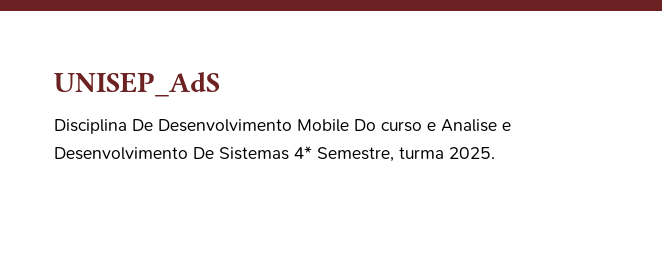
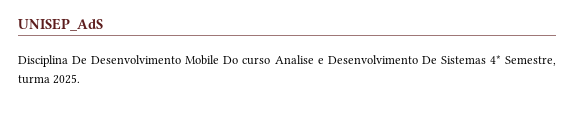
[427,122,436,131] e -> (271, 61) none

